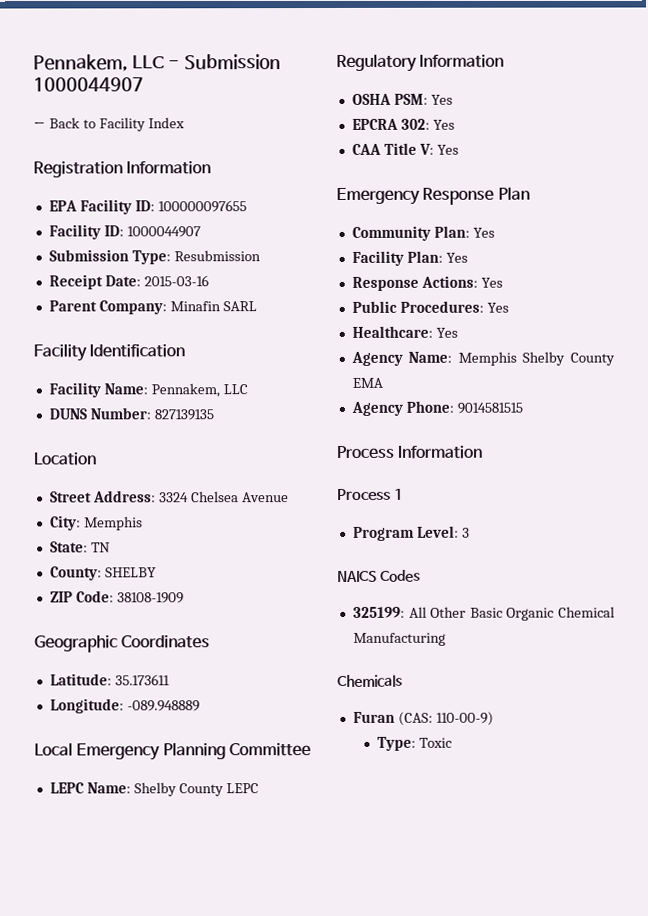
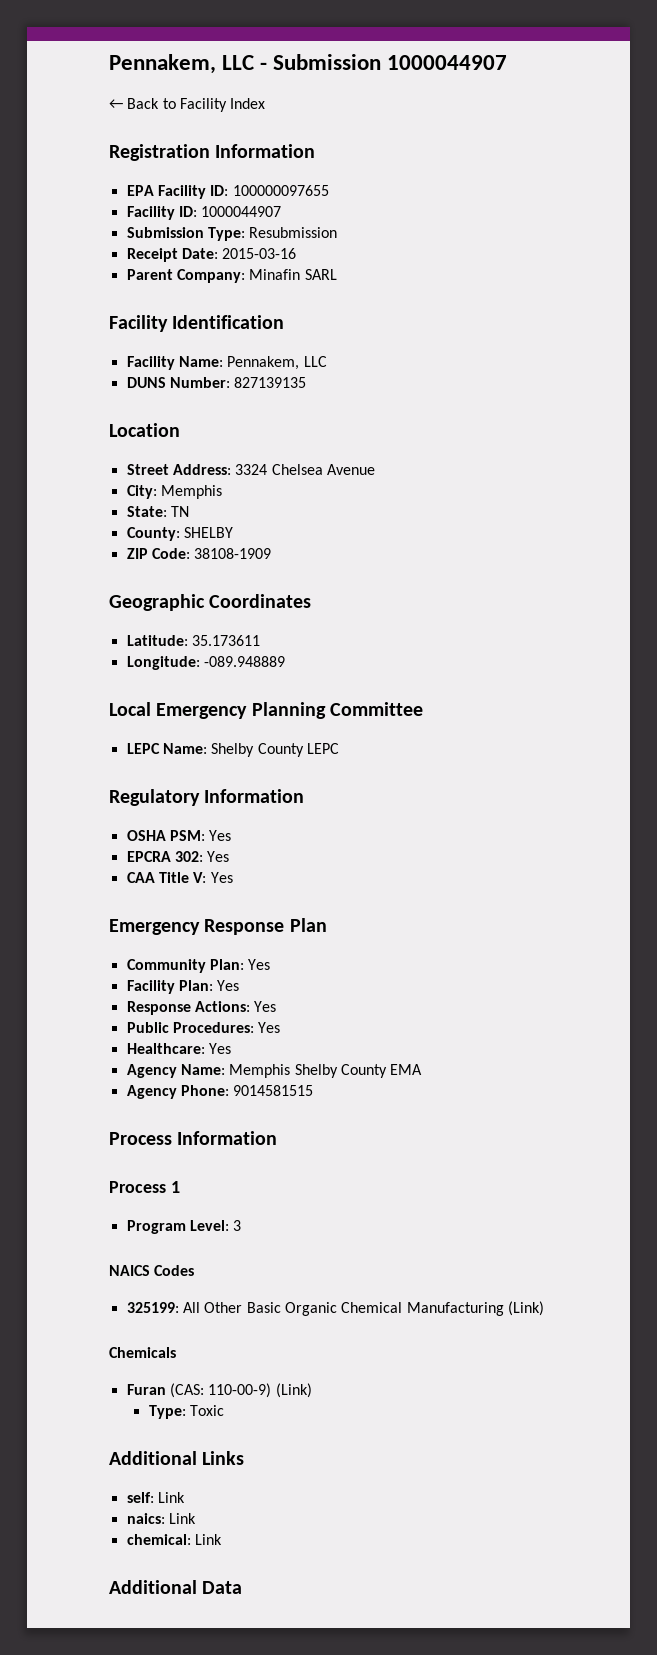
(446, 639) none -> [507,1301,544,1316] (Link)
(494, 718) none -> [275,1383,312,1398] (Link)
(452, 742) none -> [109,1451,245,1465] [126,1492,185,1503] [126,1513,196,1524] [126,1534,222,1545] [109,1580,243,1594] // Additional Links // self: Link // naics: Link // chemical: Link // Additional Data

